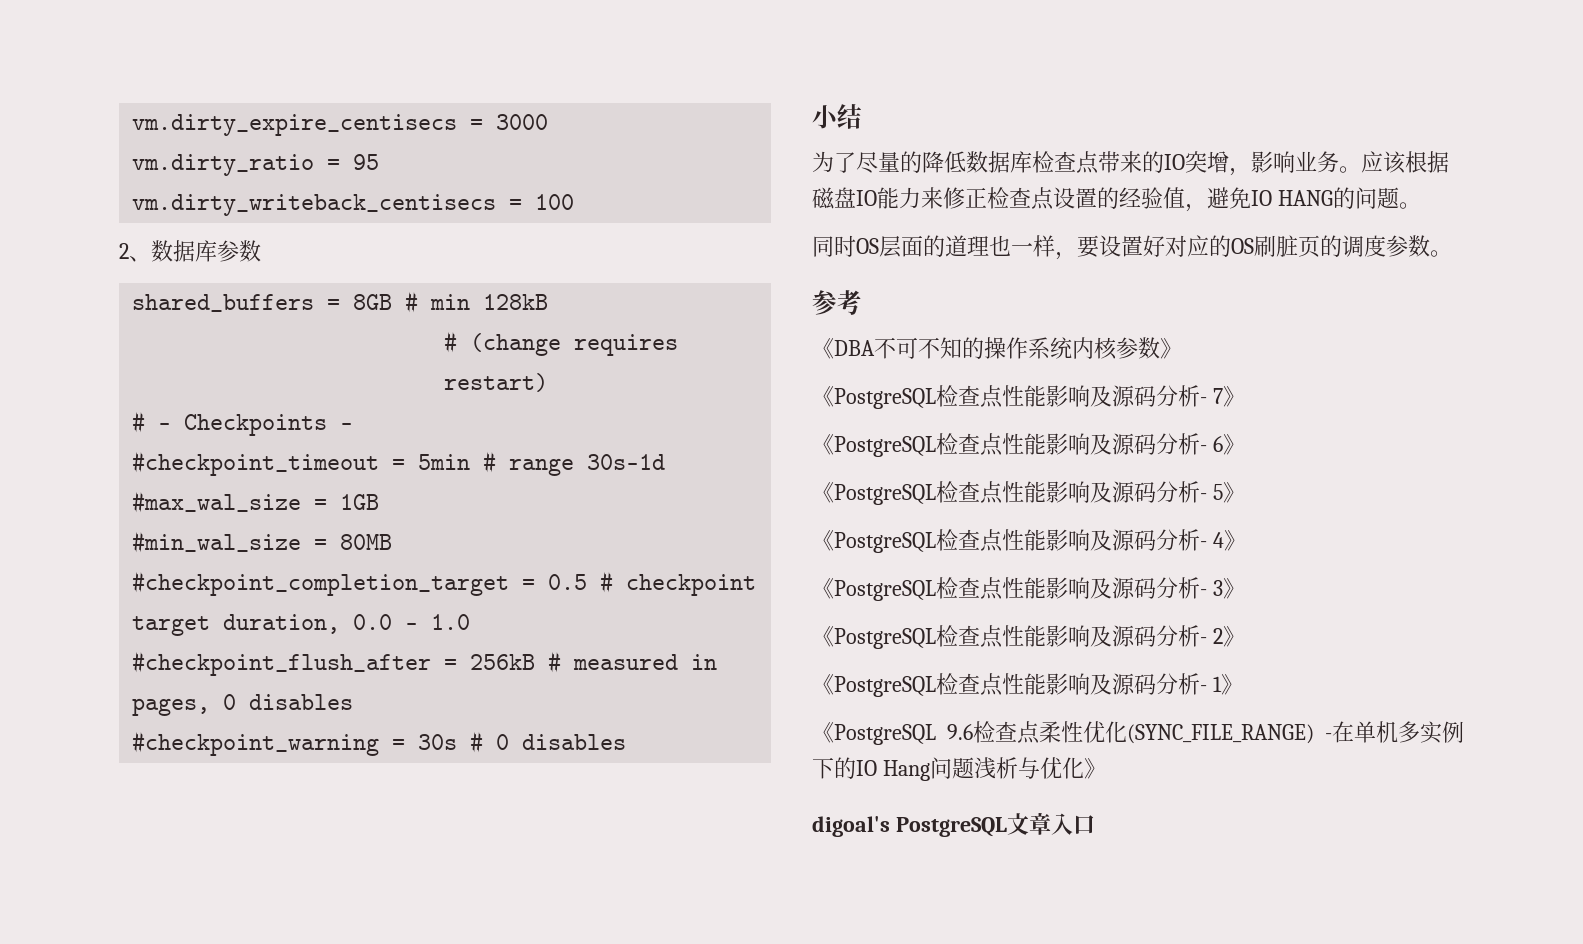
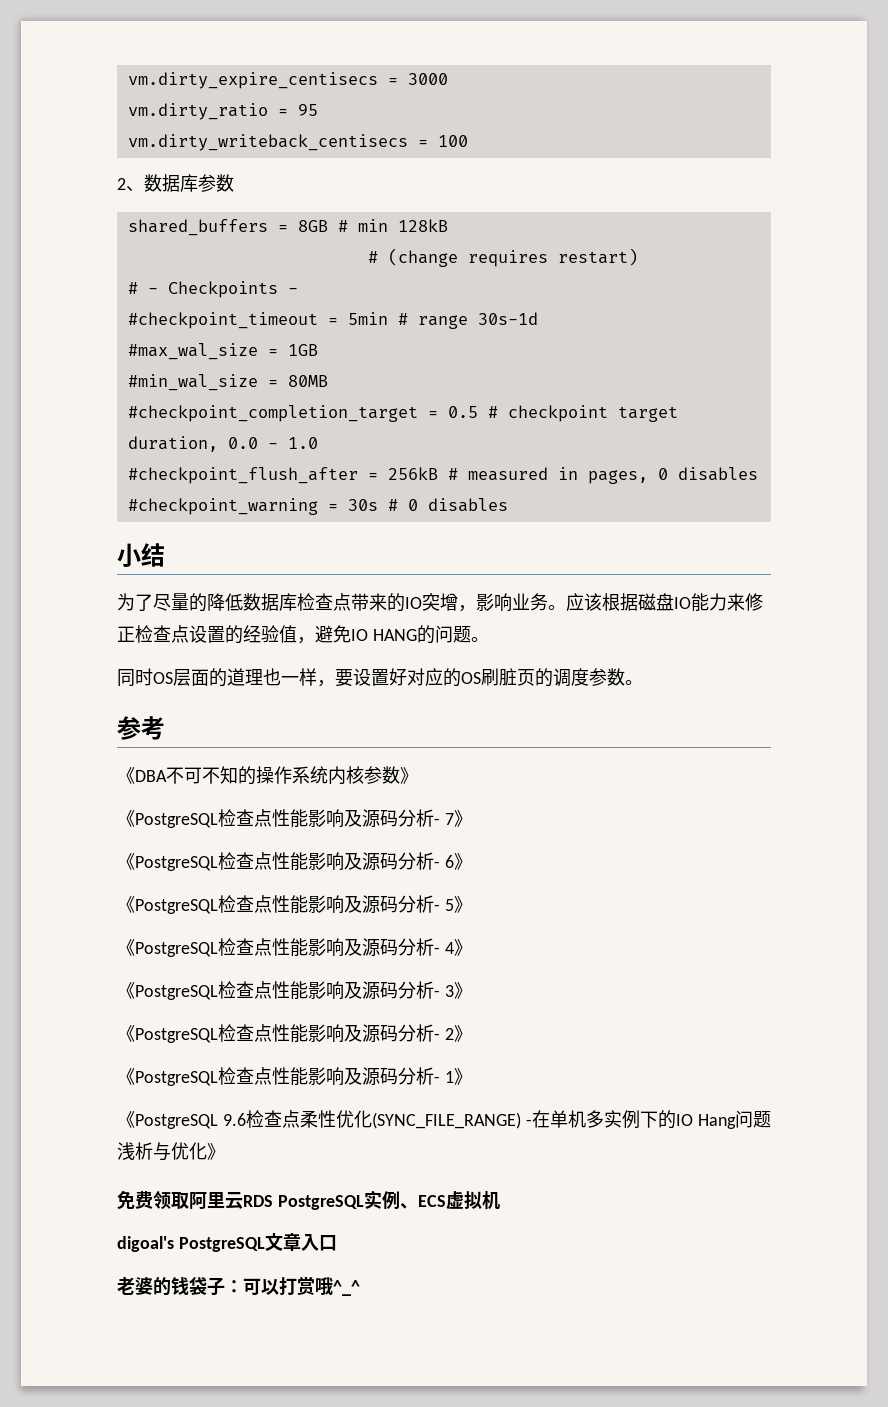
[812,812,1095,837] digoal's PostgreSQL文章入口 -> [117,1190,500,1210] [117,1233,337,1252] [117,1276,360,1296] 免费领取阿里云RDS PostgreSQL实例、ECS虚拟机 // digoal's PostgreSQL文章入口 // 老婆的钱袋子：可以打赏哦^_^

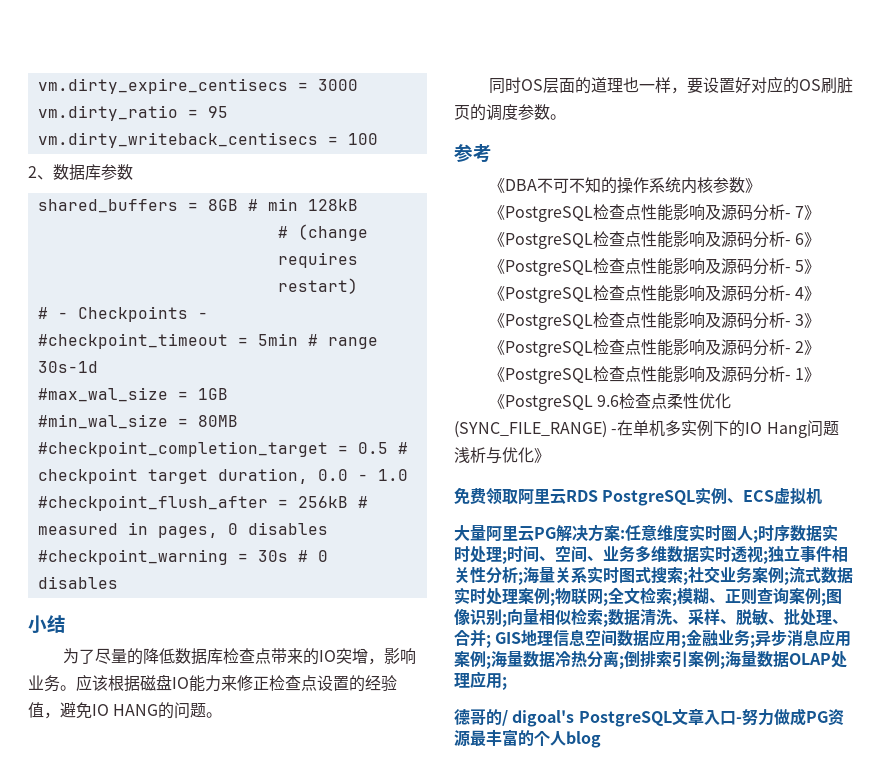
[117,1233,337,1252] [117,1276,360,1296] digoal's PostgreSQL文章入口 // 老婆的钱袋子：可以打赏哦^_^ -> [454,524,838,543] [454,545,848,564] [454,566,853,585] [454,587,842,606] [454,608,848,627] [454,629,852,648] [454,650,847,669] [454,671,507,690] [454,708,844,727] [454,729,601,748] 大量阿里云PG解决方案:任意维度实时圈人;时序数据实时处理;时间、空间、业务多维数据实时透视;独立事件相关性分析;海量关系实时图式搜索;社交业务案例;流式数据实时处理案例;物联网;全文检索;模糊、正则查询案例;图像识别;向量相似检索;数据清洗、采样、脱敏、批处理、合并; GIS地理信息空间数据应用;金融业务;异步消息应用案例;海量数据冷热分离;倒排索引案例;海量数据OLAP处理应用; // 德哥的/ digoal's PostgreSQL文章入口-努力做成PG资源最丰富的个人blog

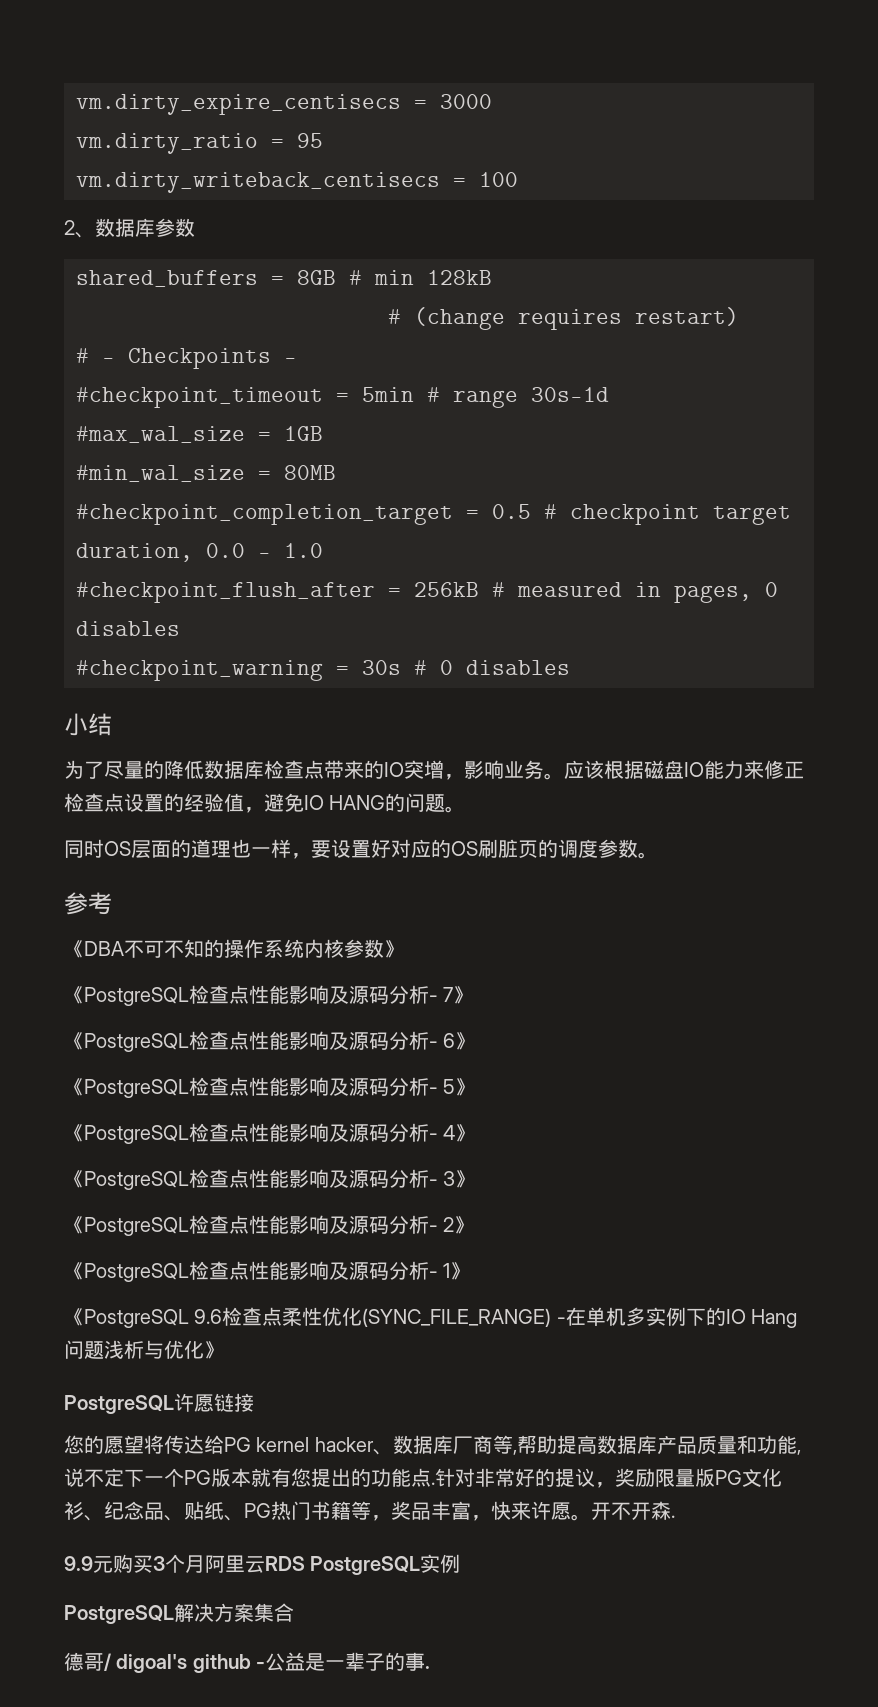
[454,487,518,505] 免费领取 -> [64,1393,254,1414] [64,1435,801,1455] [64,1468,782,1488] [64,1501,675,1521] [64,1554,205,1573] PostgreSQL许愿链接 // 您的愿望将传达给PG kernel hacker、数据库厂商等,帮助提高数据库产品质量和功能,说不定下一个PG版本就有您提出的功能点.针对非常好的提议，奖励限量版PG文化衫、纪念品、贴纸、PG热门书籍等，奖品丰富，快来许愿。开不开森. // 9.9元购买3个月
[727,487,823,505] [454,524,838,543] [454,545,848,564] [454,566,853,585] [454,587,842,606] [454,608,848,627] [454,629,852,648] [454,650,847,669] [454,671,507,690] 、ECS虚拟机 // 大量阿里云PG解决方案:任意维度实时圈人;时序数据实时处理;时间、空间、业务多维数据实时透视;独立事件相关性分析;海量关系实时图式搜索;社交业务案例;流式数据实时处理案例;物联网;全文检索;模糊、正则查询案例;图像识别;向量相似检索;数据清洗、采样、脱敏、批处理、合并; GIS地理信息空间数据应用;金融业务;异步消息应用案例;海量数据冷热分离;倒排索引案例;海量数据OLAP处理应用; -> [64,1603,294,1624] // PostgreSQL解决方案集合
[486,709,502,725] 的 -> (104, 1662) none
[578,708,844,727] [454,729,601,748] PostgreSQL文章入口-努力做成PG资源最丰富的个人blog -> [192,1652,431,1673] github -公益是一辈子的事.

